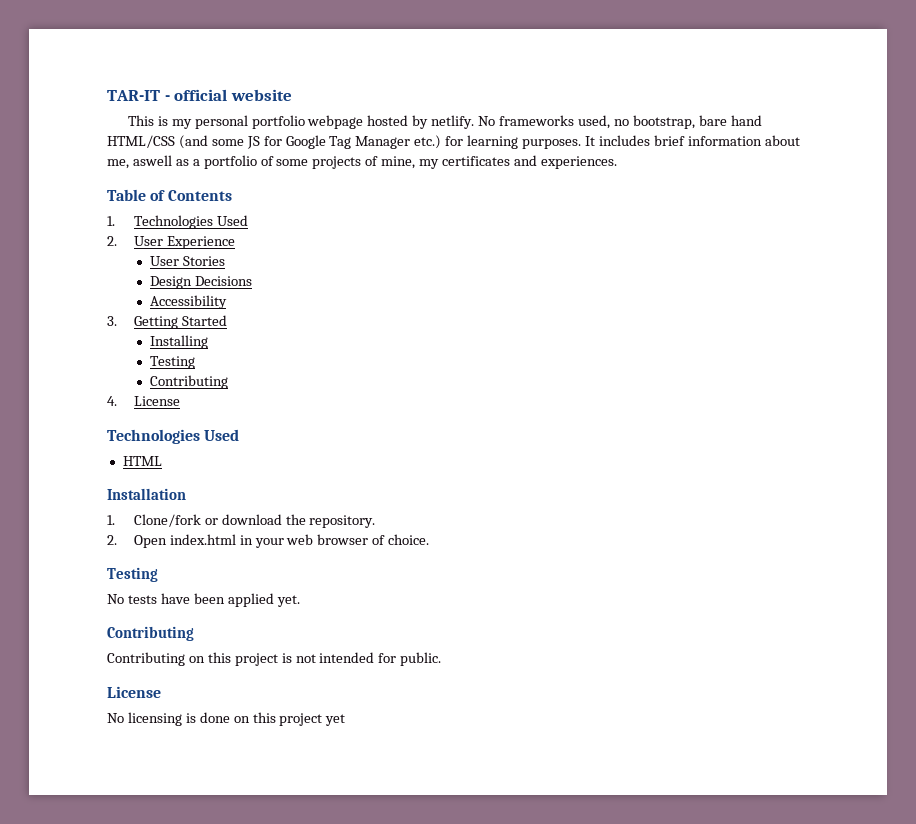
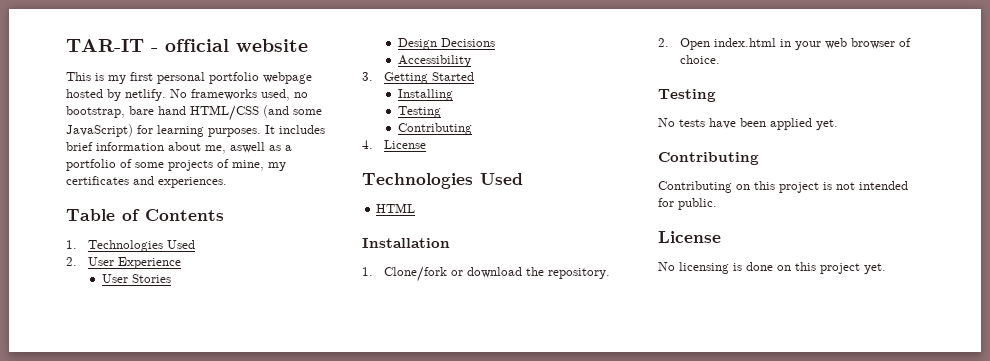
(192, 124) none -> [130,72,153,81] first
[246,135,442,149] JS for Google Tag Manager etc.) -> [66,124,133,137] JavaScript)
[325,714,346,726] yet -> [864,263,886,274] yet.

